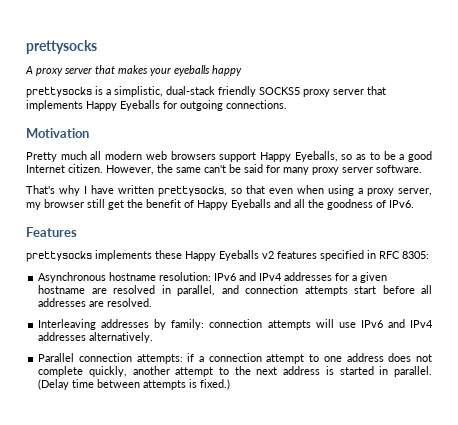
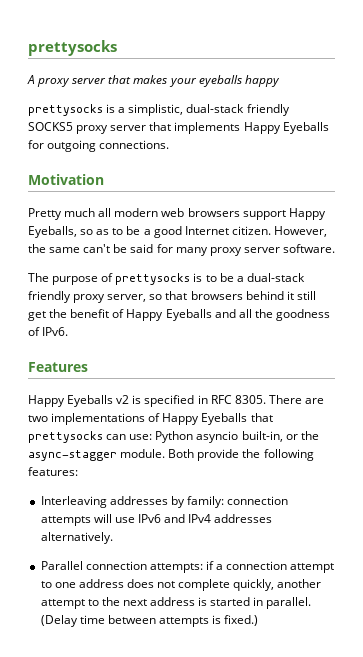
[26,185,432,197] [26,199,84,210] That's why I have written prettysocks, so that even when using a proxy server, my browser -> [28,273,305,285] [28,291,294,303] The purpose of prettysocks is to be a dual-stack friendly proxy server, so that browsers behind it
[26,250,182,262] prettysocks implements these -> (88, 367) none
[277,251,317,259] features -> [132,395,142,404] is
[402,251,429,259] [38,272,388,283] [38,285,433,296] [38,298,153,307] 8305: // Asynchronous hostname resolution: IPv6 and IPv4 addresses for a given hostname are resolved in parallel, and connection attempts start before all addresses are resolved. -> [234,395,324,404] [28,413,273,425] [28,431,319,443] [28,449,314,461] [28,467,78,476] 8305. There are two implementations of Happy Eyeballs that prettysocks can use: Python asyncio built-in, or the async-stagger module. Both provide the following features:

